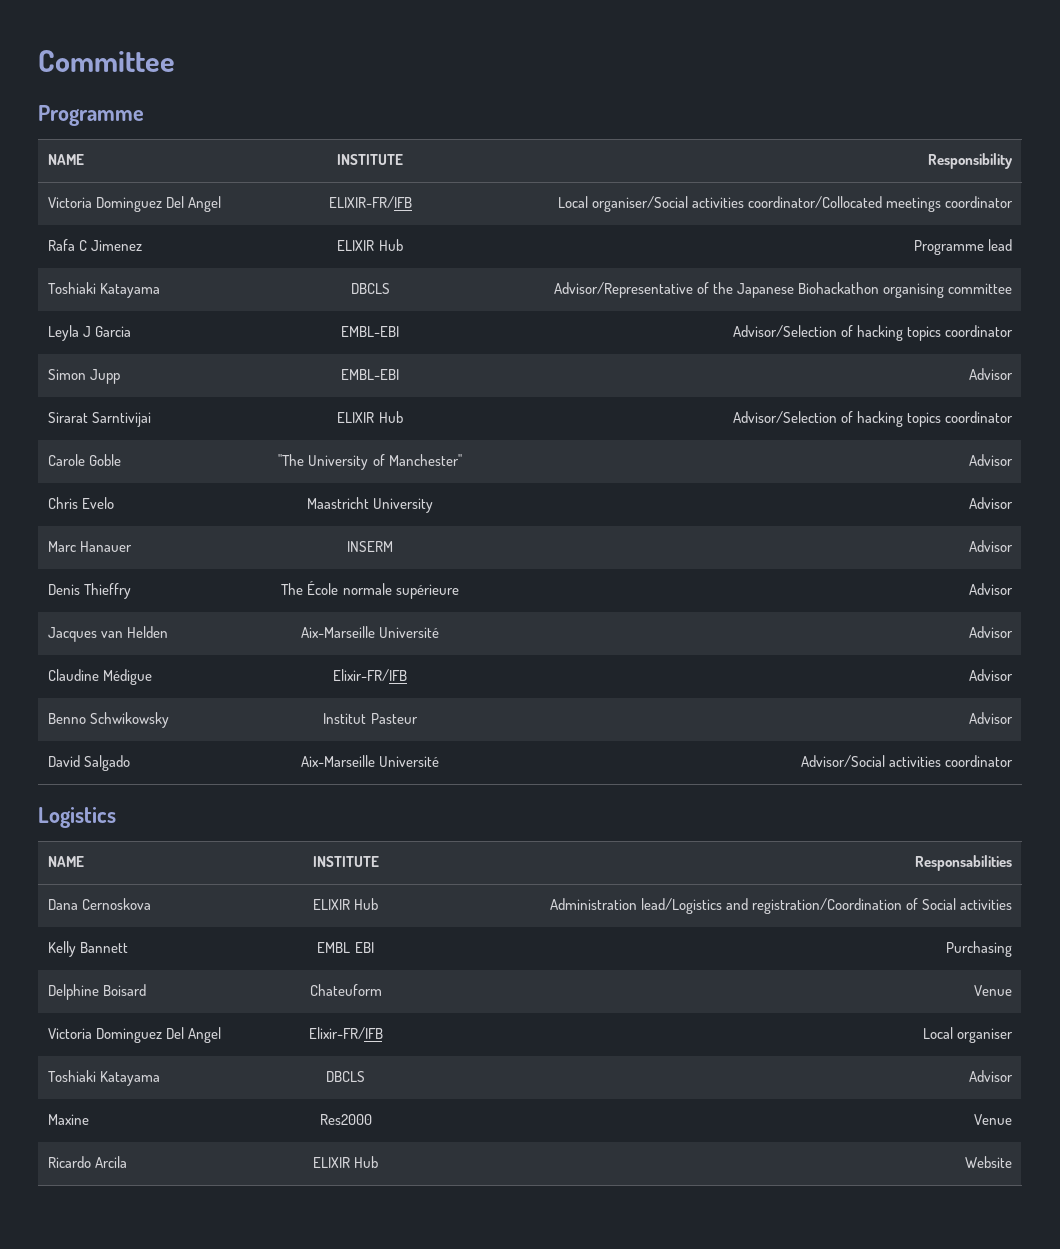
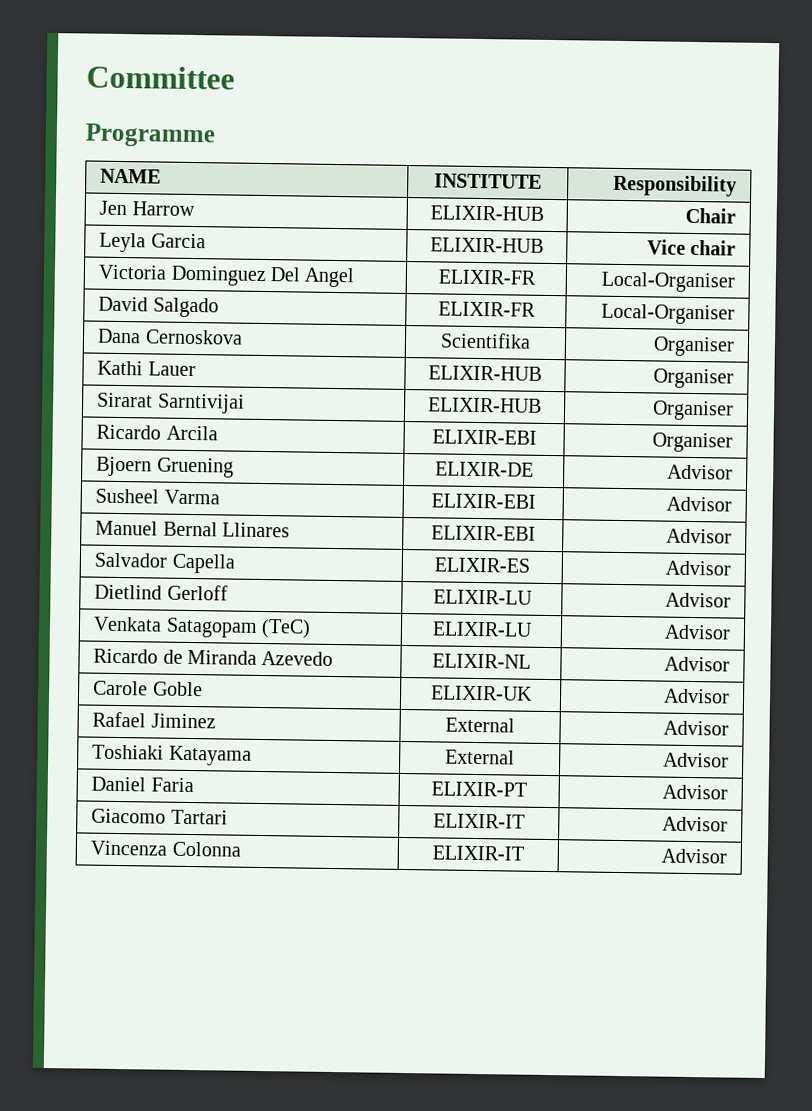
[47,196,221,212] [328,196,412,208] [557,196,1014,212] [47,239,142,251] [337,239,403,251] [914,239,1013,255] [47,282,160,298] [350,283,390,294] [553,282,1013,298] Victoria Dominguez Del Angel | ELIXIR-FR/IFB | Local organiser/Social activities coordinator/Collocated meetings coordinator // Rafa C Jimenez | ELIXIR Hub | Programme lead // Toshiaki Katayama | DBCLS | Advisor/Representative of the Japanese Biohackathon organising committee -> [99,200,195,217] [430,205,544,221] [684,207,736,224] Jen Harrow | ELIXIR-HUB | Chair
[82,326,91,337] J -> (147, 242) none
[341,326,400,337] [732,325,1014,341] [47,369,120,384] [341,369,400,380] [969,368,1014,380] [47,412,151,427] [337,411,403,423] [732,411,1014,427] [47,454,121,466] [278,454,462,470] [969,454,1014,466] [47,497,114,509] [306,497,434,513] [969,497,1014,509] [47,541,132,552] [347,541,393,552] [969,540,1014,552] [47,583,131,599] [281,581,459,599] [969,583,1014,595] [47,626,168,642] [300,626,440,638] [969,626,1014,638] [47,669,152,685] [333,669,407,681] [969,669,1014,681] [47,712,169,728] [323,713,418,724] [969,712,1014,724] [47,755,130,771] [300,755,440,767] [801,755,1014,767] [38,807,116,828] [47,856,84,867] [312,856,379,867] [915,855,1013,871] [47,898,151,910] [312,898,379,910] [549,898,1013,914] [47,941,128,957] [317,942,374,953] [946,941,1013,957] [47,984,146,1000] [309,984,382,996] [974,985,1013,996] [47,1027,221,1043] [308,1027,383,1039] [923,1027,1014,1043] [47,1070,160,1086] [326,1071,365,1082] [969,1070,1014,1082] [47,1114,89,1125] [319,1114,372,1125] [974,1114,1013,1125] [47,1156,127,1168] [312,1156,379,1168] [965,1156,1013,1168] EMBL-EBI | Advisor/Selection of hacking topics coordinator // Simon Jupp | EMBL-EBI | Advisor // Sirarat Sarntivijai | ELIXIR Hub | Advisor/Selection of hacking topics coordinator // Carole Goble | "The University of Manchester" | Advisor // Chris Evelo | Maastricht University | Advisor // Marc Hanauer | INSERM | Advisor // Denis Thieffry | The École normale supérieure | Advisor // Jacques van Helden | Aix-Marseille Université | Advisor // Claudine Médigue | Elixir-FR/IFB | Advisor // Benno Schwikowsky | Institut Pasteur | Advisor // David Salgado | Aix-Marseille Université | Advisor/Social activities coordinator // Logistics // NAME | INSTITUTE | Responsabilities // Dana Cernoskova | ELIXIR Hub | Administration lead/Logistics and registration/Coordination of Social activities // Kelly Bannett | EMBL EBI | Purchasing // Delphine Boisard | Chateuform | Venue // Victoria Dominguez Del Angel | Elixir-FR/IFB | Local organiser // Toshiaki Katayama | DBCLS | Advisor // Maxine | Res2000 | Venue // Ricardo Arcila | ELIXIR Hub | Website -> [430,237,544,253] [646,239,736,256] [98,264,356,288] [437,269,536,285] [600,271,735,293] [98,296,219,318] [437,301,536,317] [600,303,735,325] [97,328,243,345] [440,332,531,349] [652,336,735,357] [97,360,196,377] [428,365,542,381] [652,368,734,389] [97,392,245,414] [428,397,542,413] [651,400,734,421] [96,424,218,441] [431,429,537,445] [651,432,733,453] [96,456,234,478] [434,461,534,477] [666,464,733,480] [95,488,220,505] [430,493,536,509] [665,496,732,512] [95,520,290,538] [430,525,536,541] [665,528,732,544] [94,552,235,574] [434,557,530,573] [664,560,731,576] [94,584,228,601] [432,589,533,605] [664,592,731,608] [93,616,311,639] [431,621,533,637] [663,624,731,640] [93,648,334,666] [431,653,531,669] [663,656,730,672] [93,680,203,697] [429,685,533,701] [662,688,730,704] [92,711,216,729] [445,717,515,733] [662,720,729,736] [92,744,252,766] [445,749,515,765] [662,752,729,768] [91,776,194,793] [431,781,527,797] [661,784,728,800] [91,808,228,825] [433,813,525,829] [661,816,728,832] [90,840,241,857] [432,845,524,861] [660,848,727,864] ELIXIR-HUB | Vice chair // Victoria Dominguez Del Angel | ELIXIR-FR | Local-Organiser // David Salgado | ELIXIR-FR | Local-Organiser // Dana Cernoskova | Scientifika | Organiser // Kathi Lauer | ELIXIR-HUB | Organiser // Sirarat Sarntivijai | ELIXIR-HUB | Organiser // Ricardo Arcila | ELIXIR-EBI | Organiser // Bjoern Gruening | ELIXIR-DE | Advisor // Susheel Varma | ELIXIR-EBI | Advisor // Manuel Bernal Llinares | ELIXIR-EBI | Advisor // Salvador Capella | ELIXIR-ES | Advisor // Dietlind Gerloff | ELIXIR-LU | Advisor // Venkata Satagopam (TeC) | ELIXIR-LU | Advisor // Ricardo de Miranda Azevedo | ELIXIR-NL | Advisor // Carole Goble | ELIXIR-UK | Advisor // Rafael Jiminez | External | Advisor // Toshiaki Katayama | External | Advisor // Daniel Faria | ELIXIR-PT | Advisor // Giacomo Tartari | ELIXIR-IT | Advisor // Vincenza Colonna | ELIXIR-IT | Advisor

